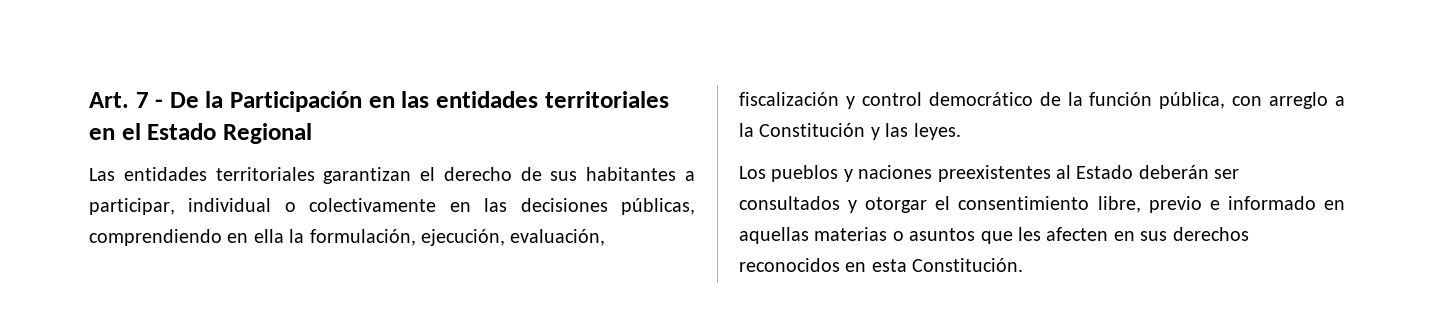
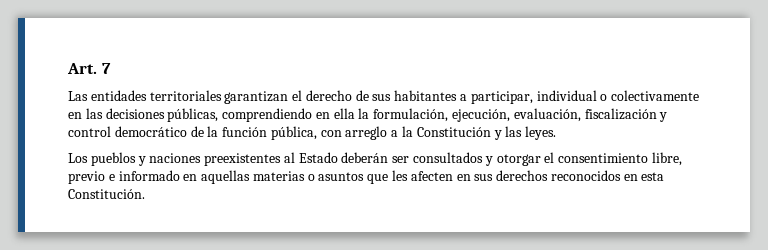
[155,91,669,112] [89,123,312,144] - De la Participación en las entidades territoriales en el Estado Regional -> (111, 68) none

